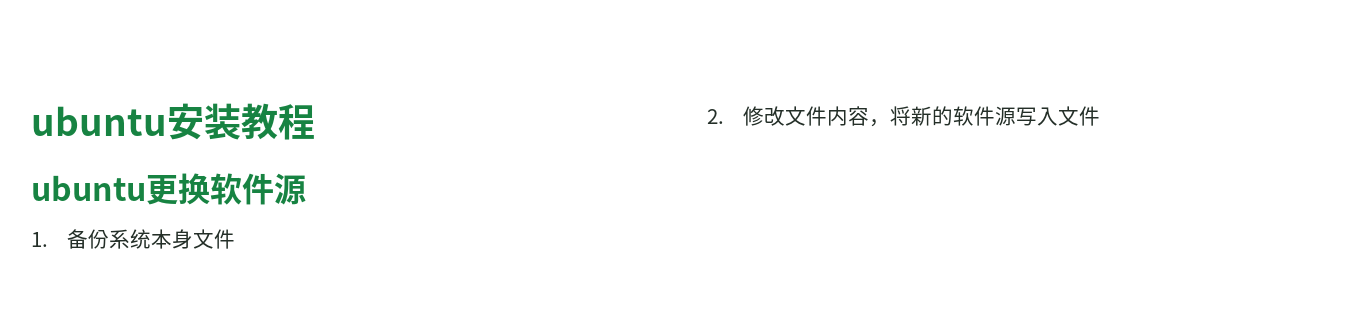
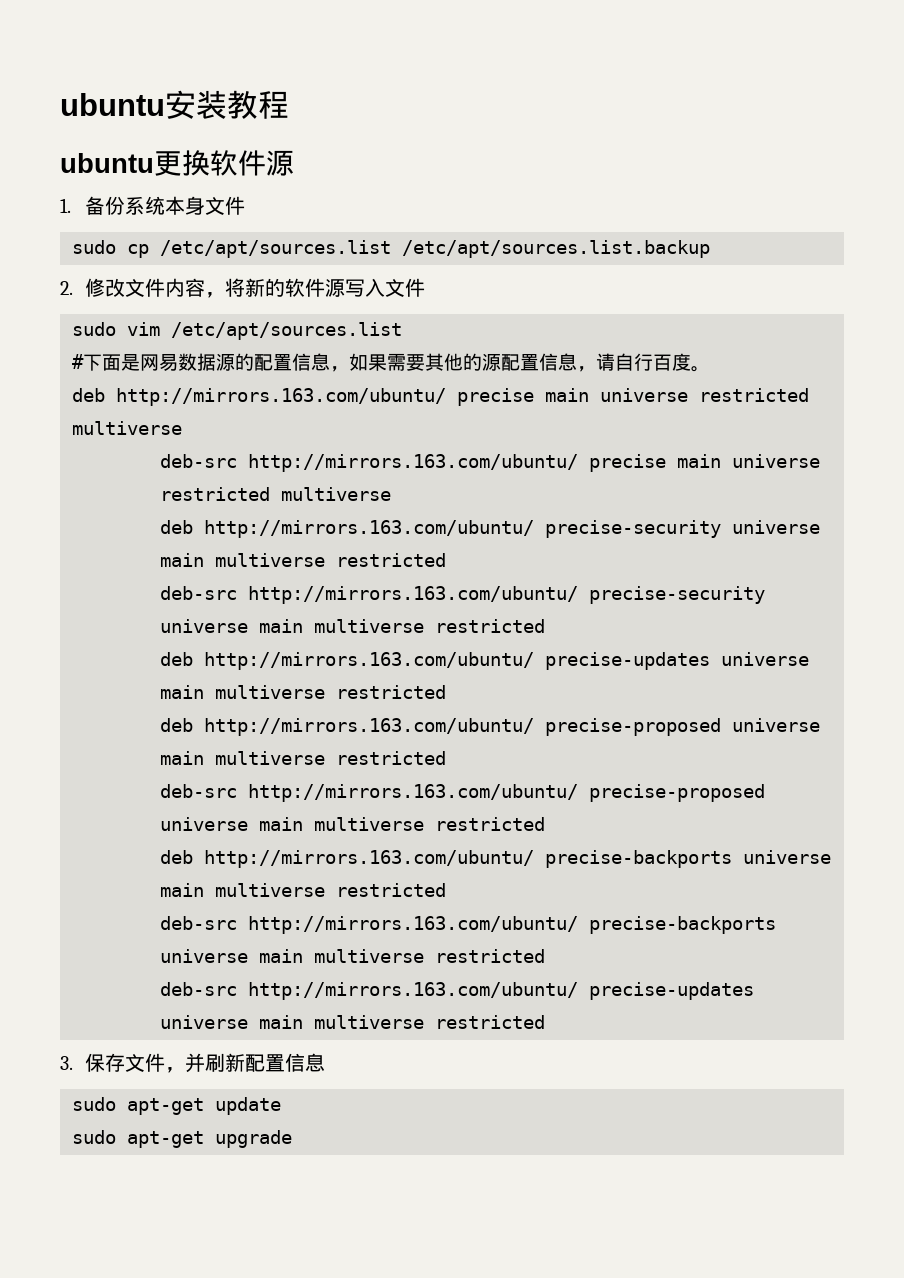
(236, 239) none -> [72,240,710,258] // sudo cp /etc/apt/sources.list /etc/apt/sources.list.backup
(1101, 116) none -> [72,322,402,340] [72,353,710,372] [72,388,809,406] [72,421,182,435] [160,454,820,472] [160,487,391,501] [160,520,820,538] [160,553,446,567] [160,586,765,604] [160,619,545,633] [160,652,809,670] [160,685,446,699] [160,718,820,736] [160,751,446,765] [160,784,765,802] [160,817,545,831] [160,850,831,868] [160,883,446,897] [160,916,776,934] [160,949,545,963] [160,982,754,1000] [160,1015,545,1029] [60,1053,325,1073] [72,1097,281,1115] [72,1130,292,1148] // sudo vim /etc/apt/sources.list // #下面是网易数据源的配置信息，如果需要其他的源配置信息，请自行百度。 // deb http://mirrors.163.com/ubuntu/ precise main universe restricted multiverse // deb-src http://mirrors.163.com/ubuntu/ precise main universe restricted multiverse // deb http://mirrors.163.com/ubuntu/ precise-security universe main multiverse restricted // deb-src http://mirrors.163.com/ubuntu/ precise-security universe main multiverse restricted // deb http://mirrors.163.com/ubuntu/ precise-updates universe main multiverse restricted // deb http://mirrors.163.com/ubuntu/ precise-proposed universe main multiverse restricted // deb-src http://mirrors.163.com/ubuntu/ precise-proposed universe main multiverse restricted // deb http://mirrors.163.com/ubuntu/ precise-backports universe main multiverse restricted // deb-src http://mirrors.163.com/ubuntu/ precise-backports universe main multiverse restricted // deb-src http://mirrors.163.com/ubuntu/ precise-updates universe main multiverse restricted // 3.保存文件，并刷新配置信息 // sudo apt-get update // sudo apt-get upgrade

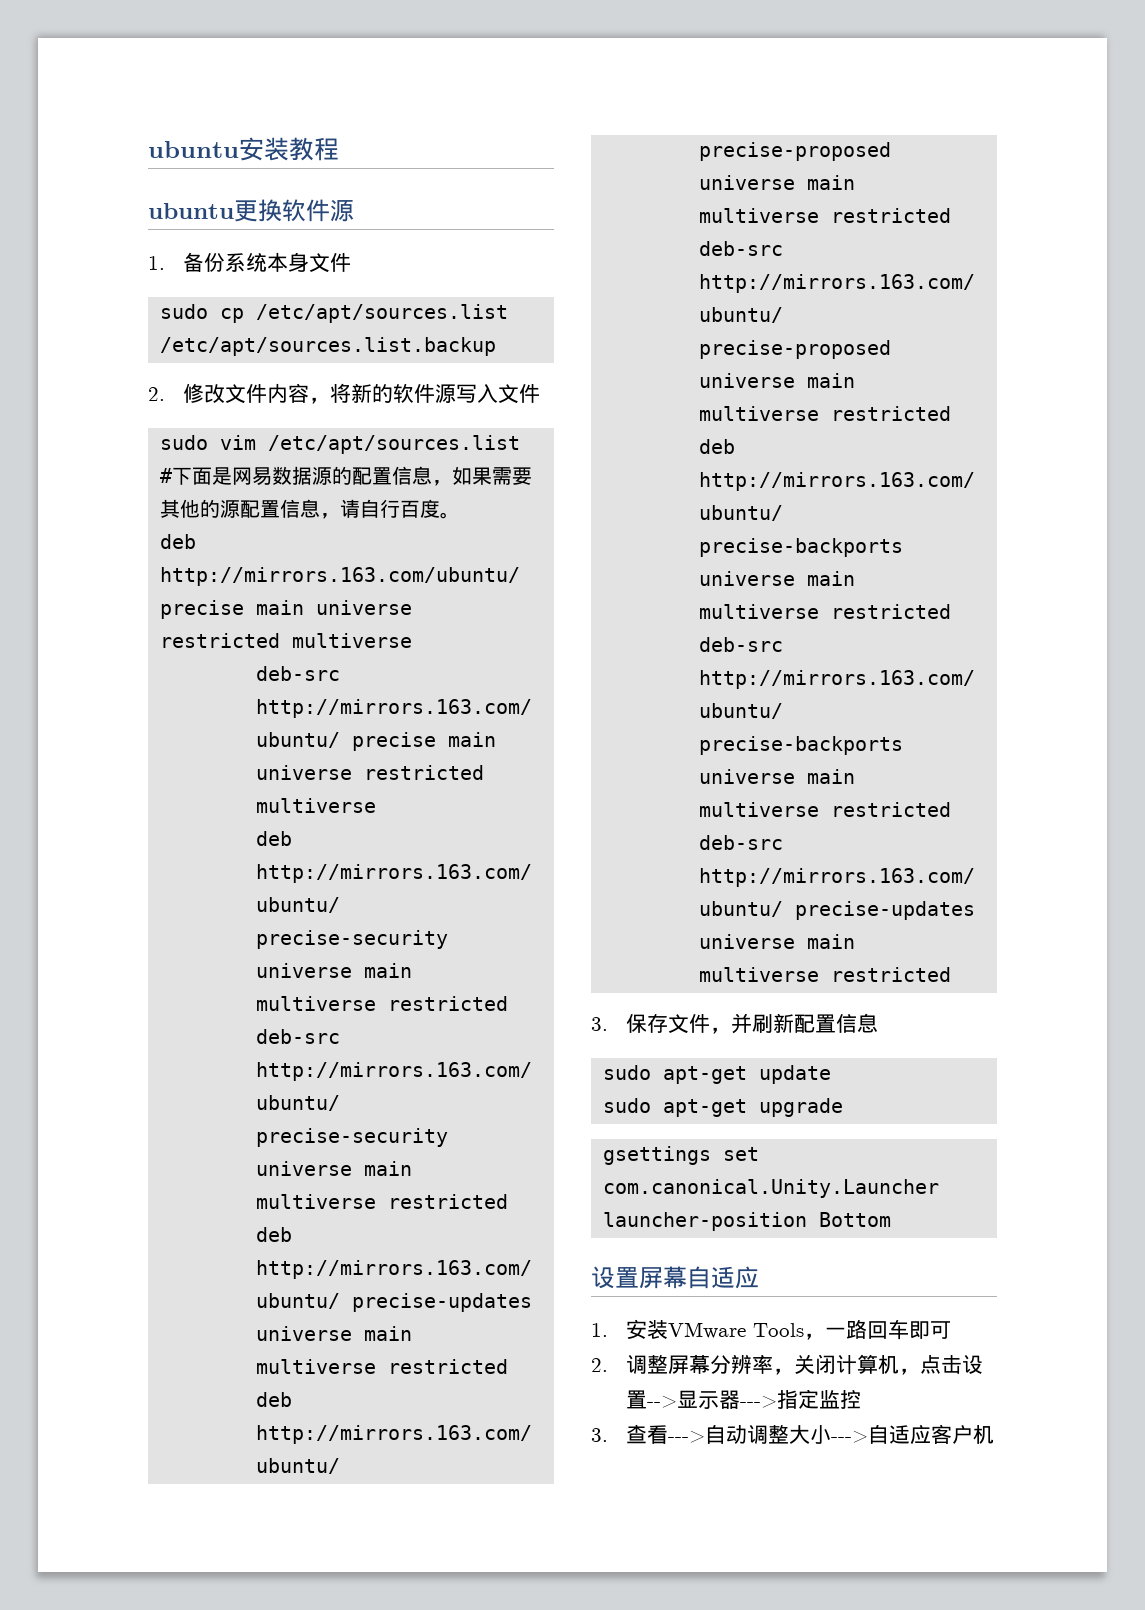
(292, 1139) none -> [603,1146,760,1165] [603,1179,940,1198] [603,1212,892,1231] [591,1266,759,1289] [591,1319,951,1340] [591,1354,983,1375] [625,1389,861,1409] [591,1424,994,1444] // gsettings set com.canonical.Unity.Launcher launcher-position Bottom // 设置屏幕自适应 // 1.安装VMware Tools，一路回车即可 // 2.调整屏幕分辨率，关闭计算机，点击设置-->显示器--->指定监控 // 3.查看--->自动调整大小--->自适应客户机

